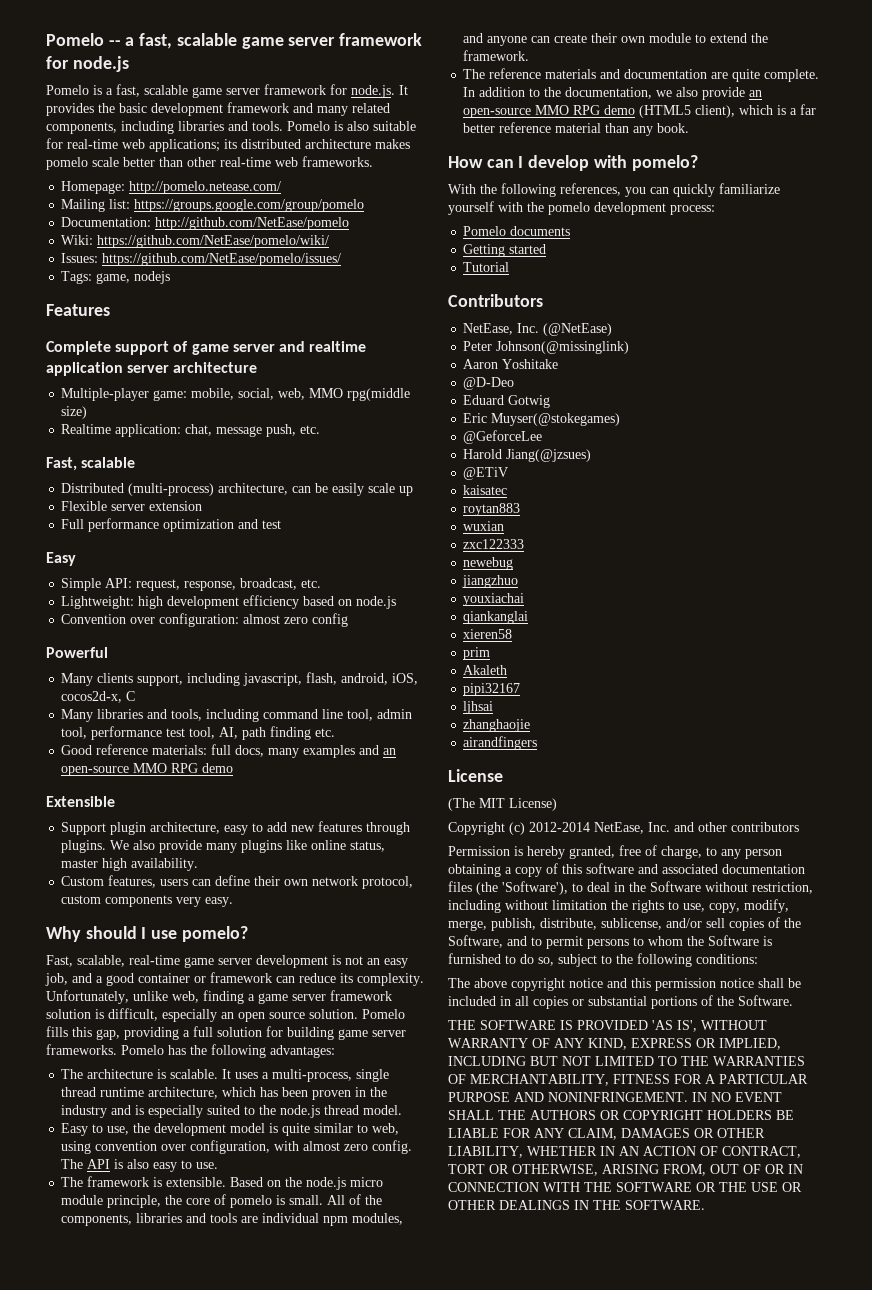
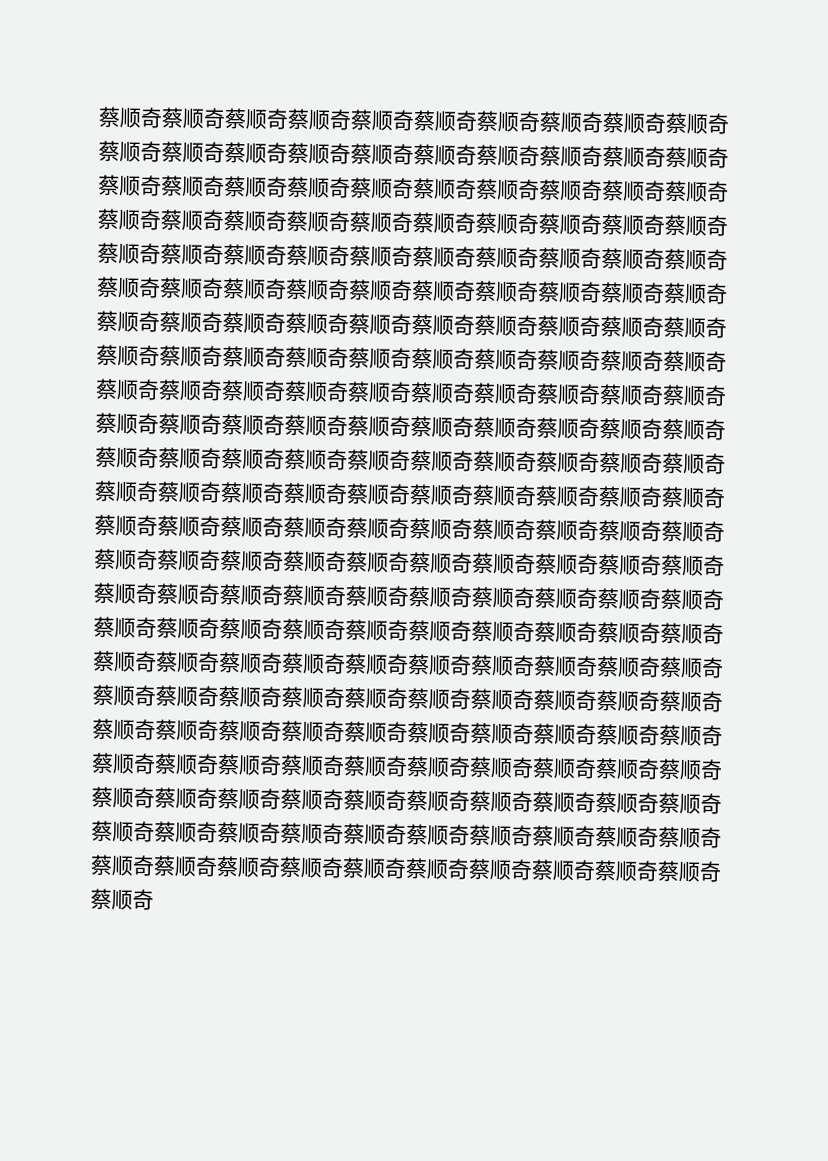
[46,33,423,49] [46,56,129,72] [46,84,408,98] [46,102,390,116] [46,121,416,134] [46,138,410,152] [46,156,373,170] [61,181,282,194] [61,199,365,212] [61,217,350,230] [61,235,330,248] [61,253,342,266] [61,271,171,284] [46,304,110,316] [46,341,367,355] [46,362,258,376] [61,388,411,401] [61,406,88,419] [61,424,321,437] [46,457,136,471] [61,483,414,496] [61,501,203,511] [61,518,282,532] [46,552,76,566] [61,578,322,591] [61,595,397,609] [61,613,349,627] [46,647,108,658] [61,672,419,686] [61,691,136,703] [61,709,413,722] [61,726,336,740] [61,744,397,758] [61,763,234,776] [46,796,115,807] [61,821,411,835] [61,840,386,853] [61,858,199,871] [61,875,414,889] [61,895,234,907] [46,926,248,942] [46,955,408,968] [45,972,424,986] [46,990,392,1004] [46,1008,405,1022] [46,1026,406,1040] [46,1044,335,1058] [61,1069,390,1082] [61,1087,388,1100] [61,1105,403,1118] [61,1123,400,1136] [61,1140,413,1154] [61,1159,219,1172] [61,1176,384,1190] [61,1194,383,1208] [61,1213,404,1226] [463,33,769,46] [463,50,530,61] [463,68,820,82] [463,87,763,100] [463,104,817,118] [463,122,690,136] [448,155,698,171] [448,183,780,197] [448,201,715,215] [463,226,571,236] [463,244,547,257] [463,262,510,272] [448,294,543,307] [463,323,613,336] [463,341,630,354] [463,359,559,369] [463,377,515,390] [463,395,551,408] [463,413,621,426] [463,430,543,444] [463,449,592,462] [463,467,509,480] [463,485,508,495] [463,503,521,516] [463,521,505,531] [463,539,525,549] [463,557,514,570] [462,575,519,588] [463,593,525,606] [463,611,529,624] [463,629,513,639] [463,647,491,660] [463,665,508,675] [463,683,521,696] [463,701,494,714] [463,719,531,732] [463,736,538,750] [448,769,503,782] [448,798,557,811] [448,822,799,835] [448,845,782,859] [448,863,805,877] [448,881,813,895] [448,899,789,913] [448,917,801,931] [448,935,772,949] [448,953,758,967] [448,978,801,991] [448,995,793,1009] [448,1020,767,1032] [448,1038,781,1050] [448,1056,805,1066] [448,1074,808,1086] [448,1092,782,1102] [448,1110,794,1120] [448,1128,765,1140] [448,1146,801,1158] [448,1164,803,1176] [448,1182,802,1192] [448,1200,705,1210] Pomelo -- a fast, scalable game server framework for node.js // Pomelo is a fast, scalable game server framework for node.js. It provides the basic development framework and many related components, including libraries and tools. Pomelo is also suitable for real-time web applications; its distributed architecture makes pomelo scale better than other real-time web frameworks. // Homepage: http://pomelo.netease.com/ // Mailing list: https://groups.google.com/group/pomelo // Documentation: http://github.com/NetEase/pomelo // Wiki: https://github.com/NetEase/pomelo/wiki/ // Issues: https://github.com/NetEase/pomelo/issues/ // Tags: game, nodejs // Features // Complete support of game server and realtime application server architecture // Multiple-player game: mobile, social, web, MMO rpg(middle size) // Realtime application: chat, message push, etc. // Fast, scalable // Distributed (multi-process) architecture, can be easily scale up // Flexible server extension // Full performance optimization and test // Easy // Simple API: request, response, broadcast, etc. // Lightweight: high development efficiency based on node.js // Convention over configuration: almost zero config // Powerful // Many clients support, including javascript, flash, android, iOS, cocos2d-x, C // Many libraries and tools, including command line tool, admin tool, performance test tool, AI, path finding etc. // Good reference materials: full docs, many examples and an open-source MMO RPG demo // Extensible // Support plugin architecture, easy to add new features through plugins. We also provide many plugins like online status, master high availability. // Custom features, users can define their own network protocol, custom components very easy. // Why should I use pomelo? // Fast, scalable, real-time game server development is not an easy job, and a good container or framework can reduce its complexity. Unfortunately, unlike web, finding a game server framework solution is difficult, especially an open source solution. Pomelo fills this gap, providing a full solution for building game server frameworks. Pomelo has the following advantages: // The architecture is scalable. It uses a multi-process, single thread runtime architecture, which has been proven in the industry and is especially suited to the node.js thread model. // Easy to use, the development model is quite similar to web, using convention over configuration, with almost zero config. The API is also easy to use. // The framework is extensible. Based on the node.js micro module principle, the core of pomelo is small. All of the components, libraries and tools are individual npm modules, and anyone can create their own module to extend the framework. // The reference materials and documentation are quite complete. In addition to the documentation, we also provide an open-source MMO RPG demo (HTML5 client), which is a far better reference material than any book. // How can I develop with pomelo? // With the following references, you can quickly familiarize yourself with the pomelo development process: // Pomelo documents // Getting started // Tutorial // Contributors // NetEase, Inc. (@NetEase) // Peter Johnson(@missinglink) // Aaron Yoshitake // @D-Deo // Eduard Gotwig // Eric Muyser(@stokegames) // @GeforceLee // Harold Jiang(@jzsues) // @ETiV // kaisatec // roytan883 // wuxian // zxc122333 // newebug // jiangzhuo // youxiachai // qiankanglai // xieren58 // prim // Akaleth // pipi32167 // ljhsai // zhanghaojie // airandfingers // License // (The MIT License) // Copyright (c) 2012-2014 NetEase, Inc. and other contributors // Permission is hereby granted, free of charge, to any person obtaining a copy of this software and associated documentation files (the 'Software'), to deal in the Software without restriction, including without limitation the rights to use, copy, modify, merge, publish, distribute, sublicense, and/or sell copies of the Software, and to permit persons to whom the Software is furnished to do so, subject to the following conditions: // The above copyright notice and this permission notice shall be included in all copies or substantial portions of the Software. // THE SOFTWARE IS PROVIDED 'AS IS', WITHOUT WARRANTY OF ANY KIND, EXPRESS OR IMPLIED, INCLUDING BUT NOT LIMITED TO THE WARRANTIES OF MERCHANTABILITY, FITNESS FOR A PARTICULAR PURPOSE AND NONINFRINGEMENT. IN NO EVENT SHALL THE AUTHORS OR COPYRIGHT HOLDERS BE LIABLE FOR ANY CLAIM, DAMAGES OR OTHER LIABILITY, WHETHER IN AN ACTION OF CONTRACT, TORT OR OTHERWISE, ARISING FROM, OUT OF OR IN CONNECTION WITH THE SOFTWARE OR THE USE OR OTHER DEALINGS IN THE SOFTWARE. -> [98,106,729,135] [98,140,729,169] [98,174,729,203] [97,208,728,237] [97,242,728,271] [96,276,728,305] [96,310,727,339] [96,344,727,373] [95,378,727,407] [95,412,726,441] [95,446,726,475] [94,480,726,509] [94,514,725,543] [94,548,725,577] [93,582,724,611] [93,616,724,645] [93,650,724,679] [92,684,723,713] [92,718,723,747] [91,752,723,781] [91,786,722,815] [91,820,722,849] [90,854,722,883] [90,888,154,911] 蔡顺奇蔡顺奇蔡顺奇蔡顺奇蔡顺奇蔡顺奇蔡顺奇蔡顺奇蔡顺奇蔡顺奇蔡顺奇蔡顺奇蔡顺奇蔡顺奇蔡顺奇蔡顺奇蔡顺奇蔡顺奇蔡顺奇蔡顺奇蔡顺奇蔡顺奇蔡顺奇蔡顺奇蔡顺奇蔡顺奇蔡顺奇蔡顺奇蔡顺奇蔡顺奇蔡顺奇蔡顺奇蔡顺奇蔡顺奇蔡顺奇蔡顺奇蔡顺奇蔡顺奇蔡顺奇蔡顺奇蔡顺奇蔡顺奇蔡顺奇蔡顺奇蔡顺奇蔡顺奇蔡顺奇蔡顺奇蔡顺奇蔡顺奇蔡顺奇蔡顺奇蔡顺奇蔡顺奇蔡顺奇蔡顺奇蔡顺奇蔡顺奇蔡顺奇蔡顺奇蔡顺奇蔡顺奇蔡顺奇蔡顺奇蔡顺奇蔡顺奇蔡顺奇蔡顺奇蔡顺奇蔡顺奇蔡顺奇蔡顺奇蔡顺奇蔡顺奇蔡顺奇蔡顺奇蔡顺奇蔡顺奇蔡顺奇蔡顺奇蔡顺奇蔡顺奇蔡顺奇蔡顺奇蔡顺奇蔡顺奇蔡顺奇蔡顺奇蔡顺奇蔡顺奇蔡顺奇蔡顺奇蔡顺奇蔡顺奇蔡顺奇蔡顺奇蔡顺奇蔡顺奇蔡顺奇蔡顺奇蔡顺奇蔡顺奇蔡顺奇蔡顺奇蔡顺奇蔡顺奇蔡顺奇蔡顺奇蔡顺奇蔡顺奇蔡顺奇蔡顺奇蔡顺奇蔡顺奇蔡顺奇蔡顺奇蔡顺奇蔡顺奇蔡顺奇蔡顺奇蔡顺奇蔡顺奇蔡顺奇蔡顺奇蔡顺奇蔡顺奇蔡顺奇蔡顺奇蔡顺奇蔡顺奇蔡顺奇蔡顺奇蔡顺奇蔡顺奇蔡顺奇蔡顺奇蔡顺奇蔡顺奇蔡顺奇蔡顺奇蔡顺奇蔡顺奇蔡顺奇蔡顺奇蔡顺奇蔡顺奇蔡顺奇蔡顺奇蔡顺奇蔡顺奇蔡顺奇蔡顺奇蔡顺奇蔡顺奇蔡顺奇蔡顺奇蔡顺奇蔡顺奇蔡顺奇蔡顺奇蔡顺奇蔡顺奇蔡顺奇蔡顺奇蔡顺奇蔡顺奇蔡顺奇蔡顺奇蔡顺奇蔡顺奇蔡顺奇蔡顺奇蔡顺奇蔡顺奇蔡顺奇蔡顺奇蔡顺奇蔡顺奇蔡顺奇蔡顺奇蔡顺奇蔡顺奇蔡顺奇蔡顺奇蔡顺奇蔡顺奇蔡顺奇蔡顺奇蔡顺奇蔡顺奇蔡顺奇蔡顺奇蔡顺奇蔡顺奇蔡顺奇蔡顺奇蔡顺奇蔡顺奇蔡顺奇蔡顺奇蔡顺奇蔡顺奇蔡顺奇蔡顺奇蔡顺奇蔡顺奇蔡顺奇蔡顺奇蔡顺奇蔡顺奇蔡顺奇蔡顺奇蔡顺奇蔡顺奇蔡顺奇蔡顺奇蔡顺奇蔡顺奇蔡顺奇蔡顺奇蔡顺奇蔡顺奇蔡顺奇蔡顺奇蔡顺奇蔡顺奇蔡顺奇蔡顺奇蔡顺奇蔡顺奇蔡顺奇

